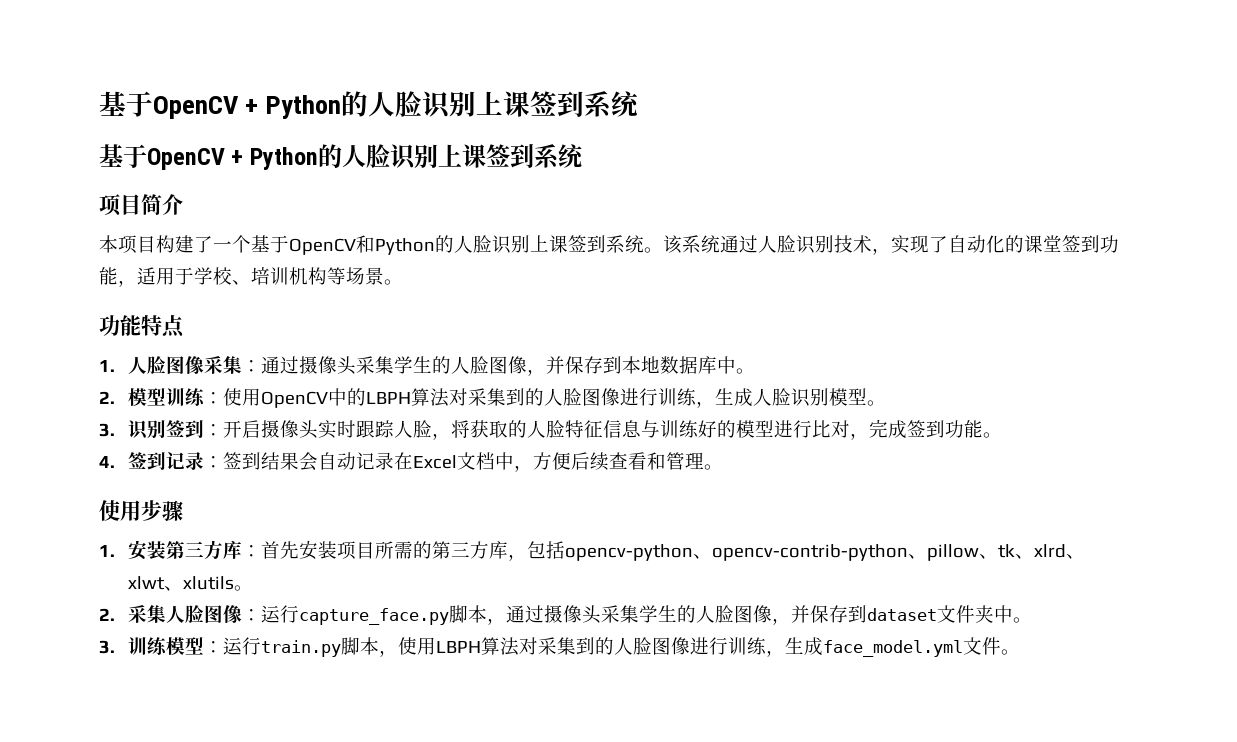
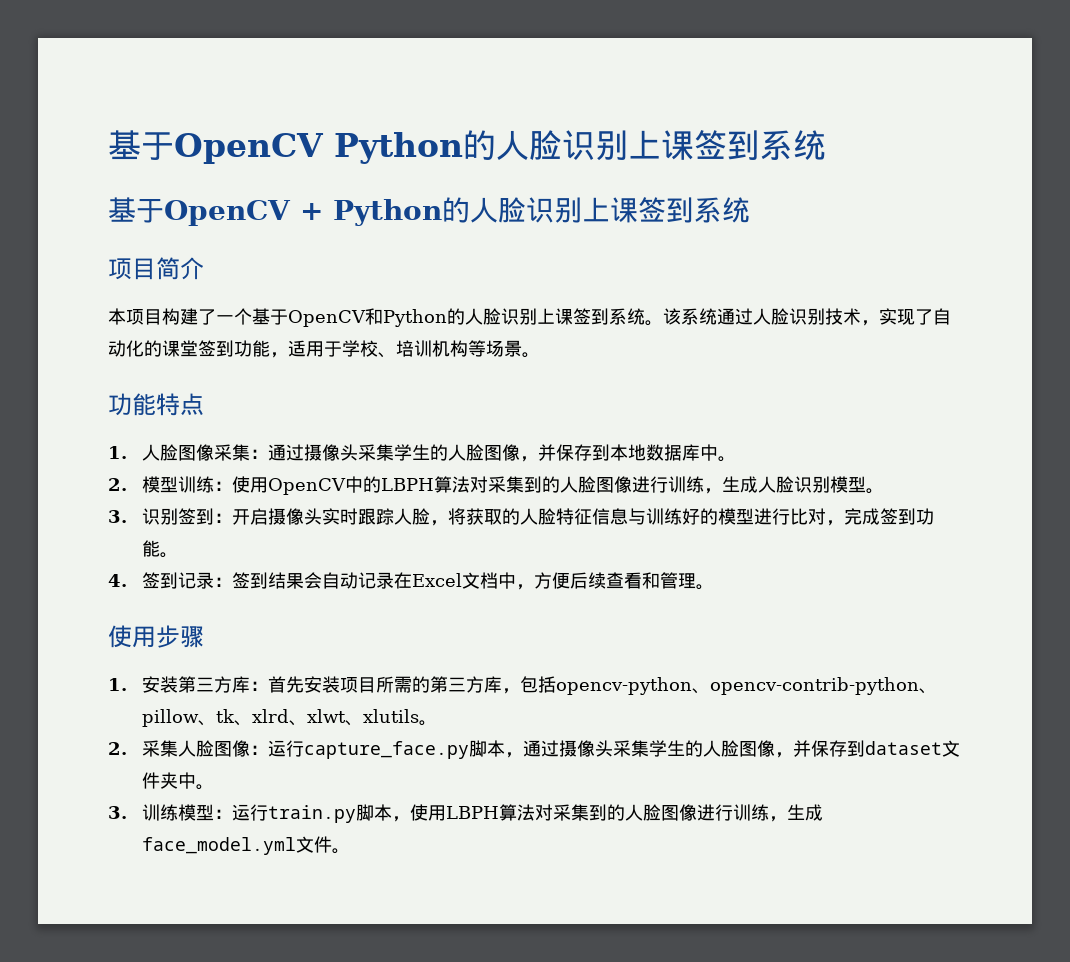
[99,91,259,119] 基于OpenCV + -> [108,130,324,164] 基于OpenCV

